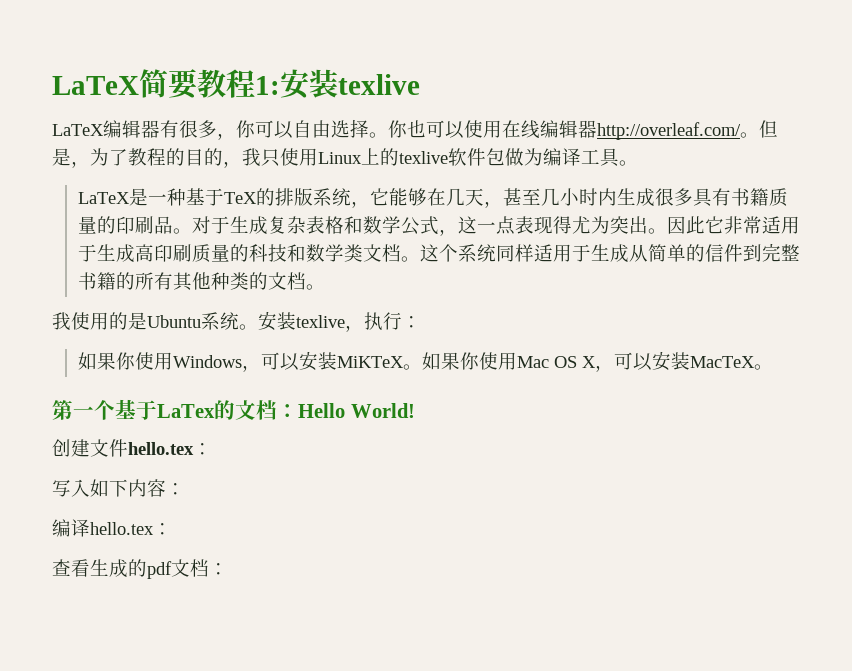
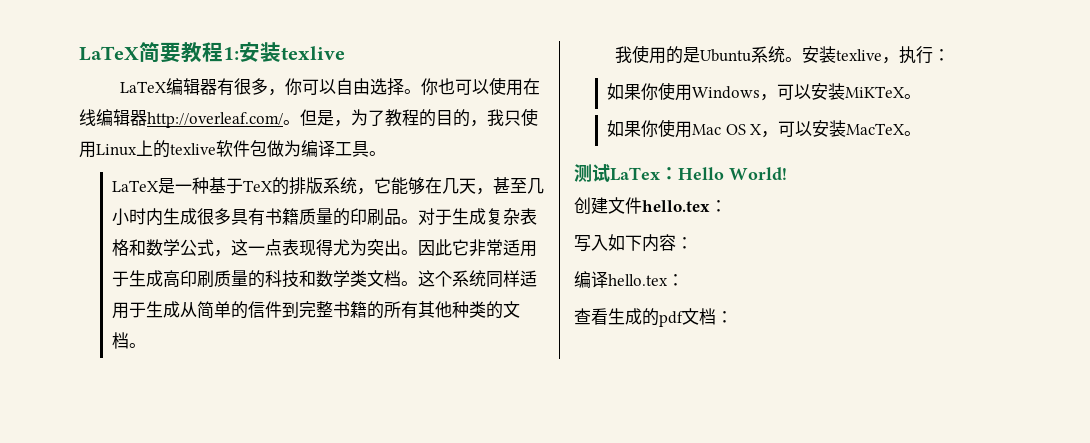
(422, 367) none -> (921, 96) //
[52,399,277,420] 第一个基于LaTex的文档 -> [574,164,660,182] 测试LaTex

